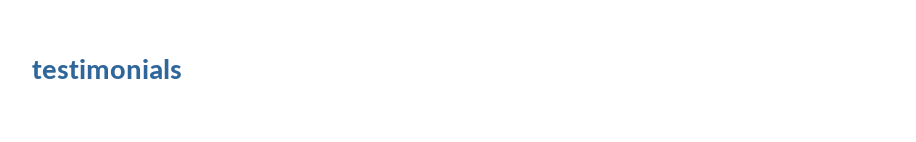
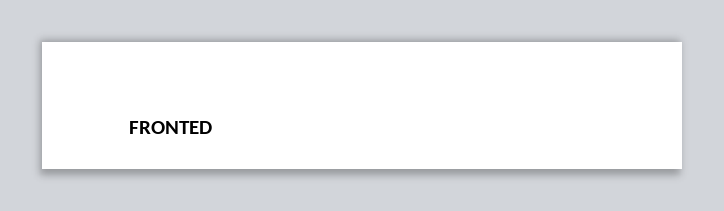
[32,59,182,79] testimonials -> [129,121,212,134] FRONTED

